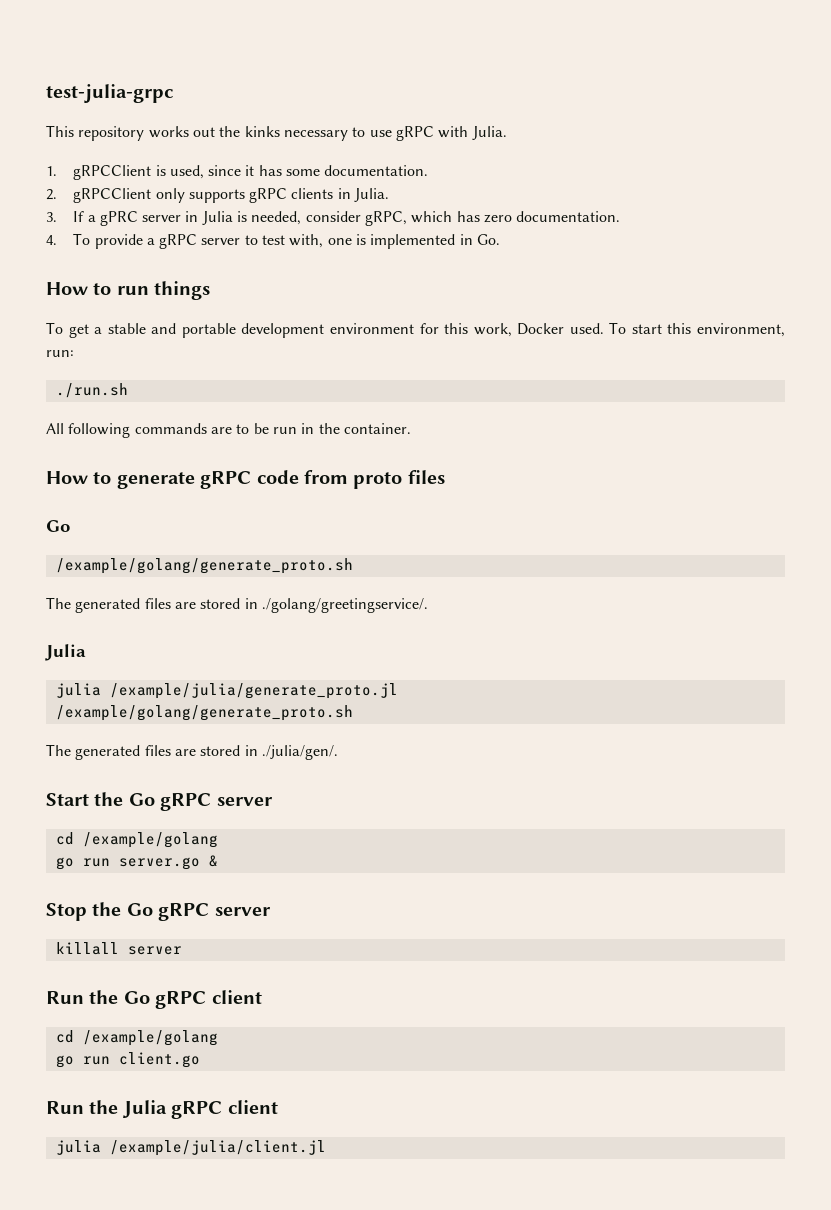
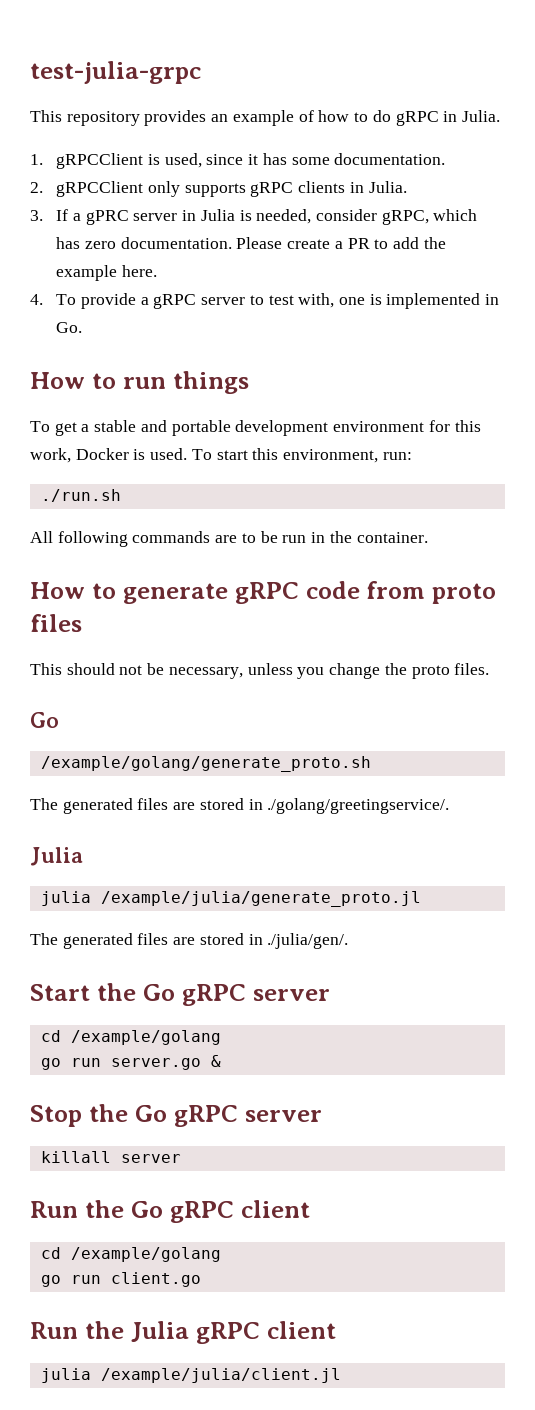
[148,126,469,141] works out the kinks necessary to use gRPC with -> [144,110,458,126] provides an example of how to do gRPC in
(621, 216) none -> [236,237,446,249] [56,265,157,281] Please create a PR to add the example here.
(565, 329) none -> [133,449,146,460] is
(445, 477) none -> [30,663,490,679] // This should not be necessary, unless you change the proto files.
[55,705,353,721] // /example/golang/generate_proto.sh -> (421, 899) none

